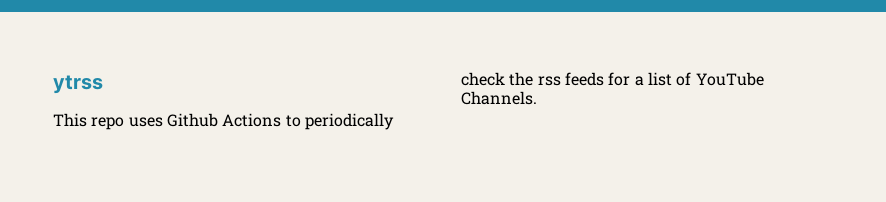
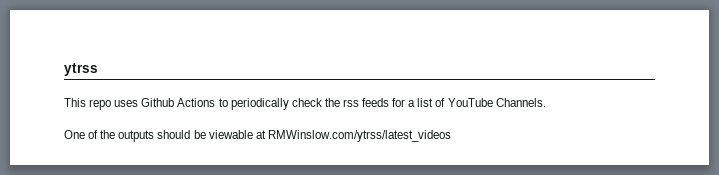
(537, 98) none -> [64,130,451,142] // One of the outputs should be viewable at RMWinslow.com/ytrss/latest_videos

